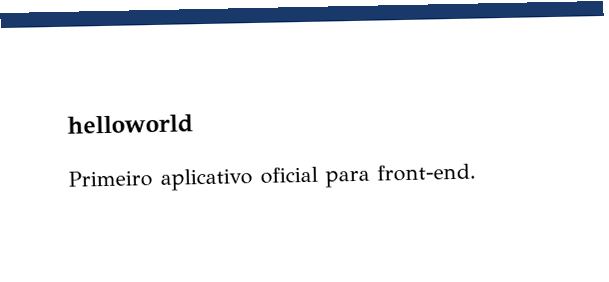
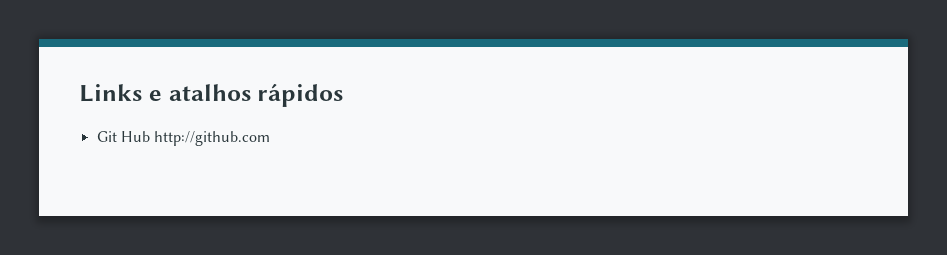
[67,114,194,135] [68,163,476,191] helloworld // Primeiro aplicativo oficial para front-end. -> [79,84,344,107] [96,131,271,146] Links e atalhos rápidos // Git Hub http://github.com

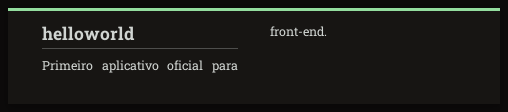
[79,84,344,107] [96,131,271,146] Links e atalhos rápidos // Git Hub http://github.com -> [42,26,135,41] [42,60,238,73] [270,26,327,37] helloworld // Primeiro aplicativo oficial para front-end.

